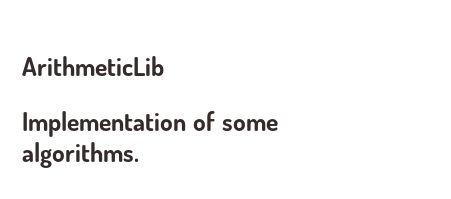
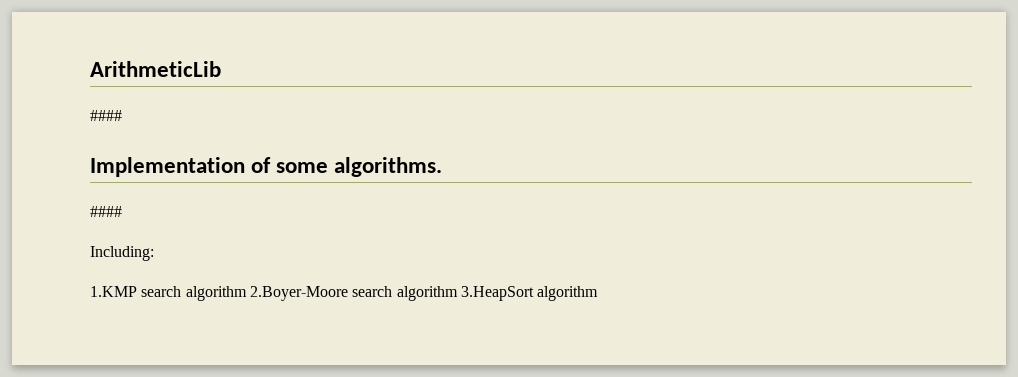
(164, 66) none -> [90,110,122,121] // ####
(139, 155) none -> [90,206,122,217] [90,246,154,261] [90,286,599,301] // #### // Including: // 1.KMP search algorithm 2.Boyer-Moore search algorithm 3.HeapSort algorithm

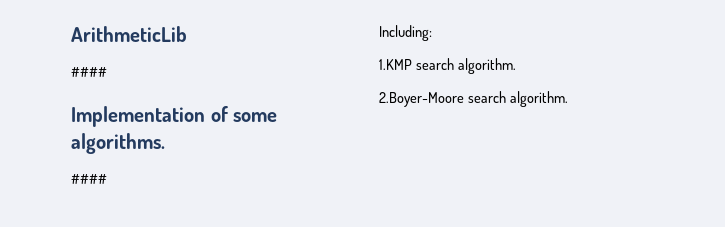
[185,286,247,301] algorithm -> [457,58,516,74] algorithm. //
[396,286,599,301] algorithm 3.HeapSort algorithm -> [509,91,568,107] algorithm.

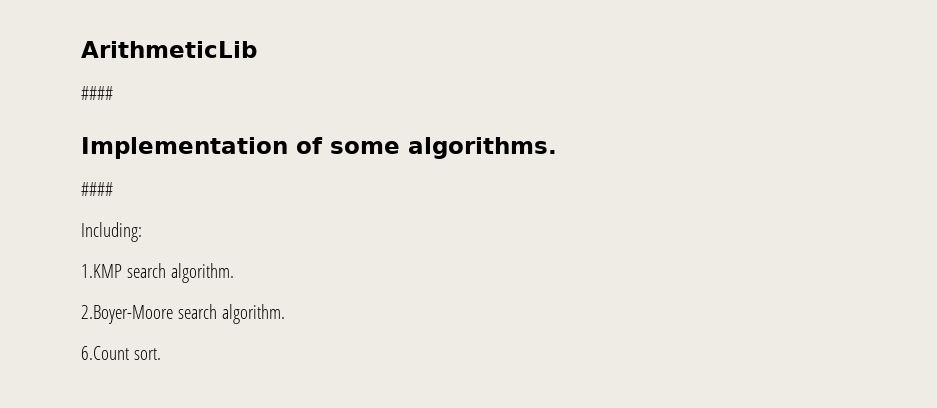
(568, 99) none -> [81,346,161,360] // 6.Count sort.

